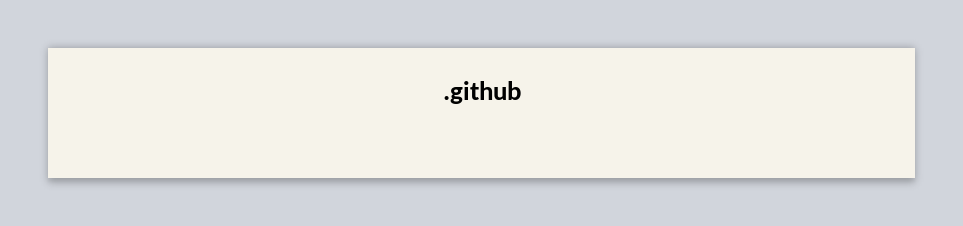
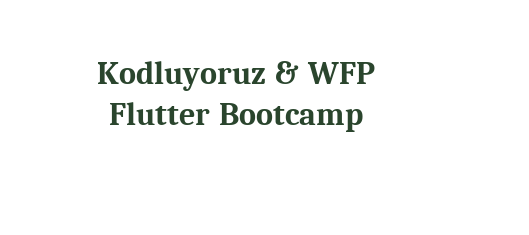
[442,81,521,104] .github -> [97,61,375,91] [109,102,363,132] Kodluyoruz & WFP Flutter Bootcamp

